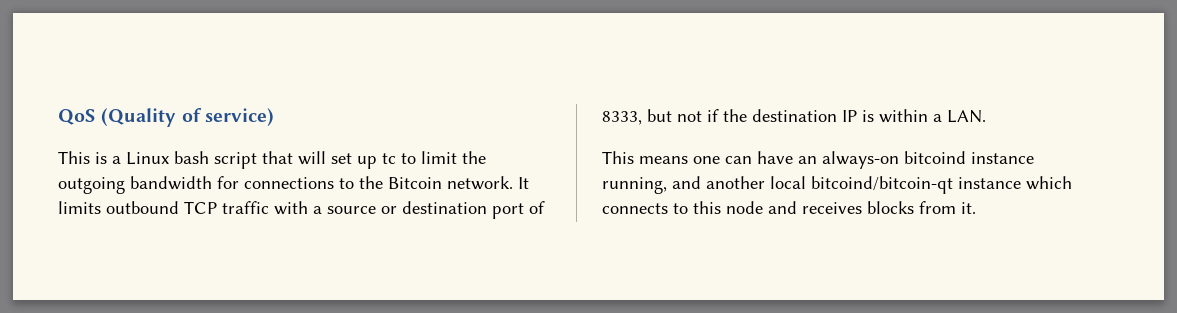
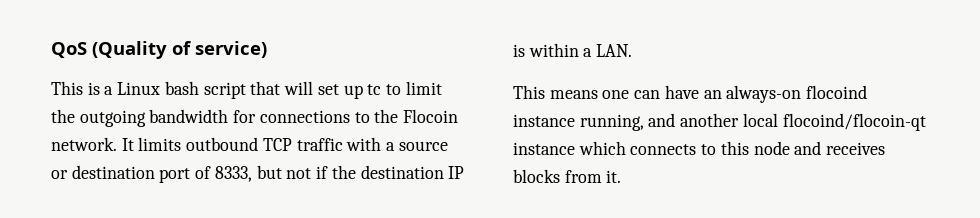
[388,177,442,189] Bitcoin -> [403,109,459,123] Flocoin
[904,151,966,164] bitcoind -> [806,85,868,99] flocoind
[811,176,953,194] bitcoind/bitcoin-qt -> [782,113,926,131] flocoind/flocoin-qt

